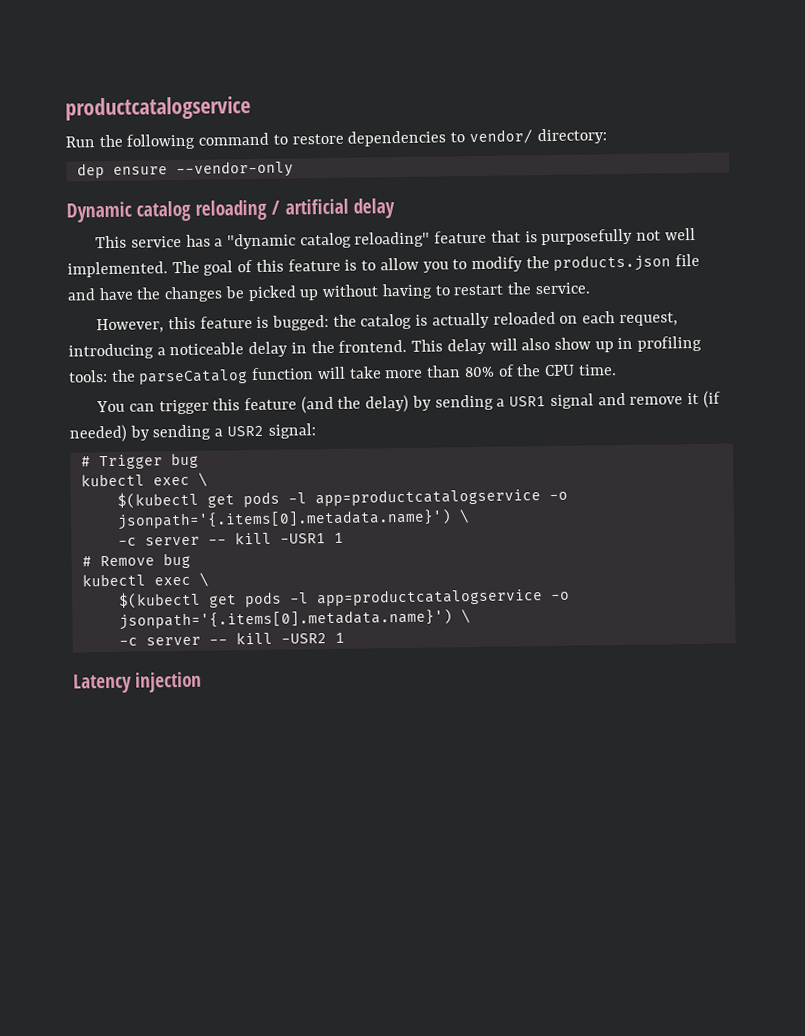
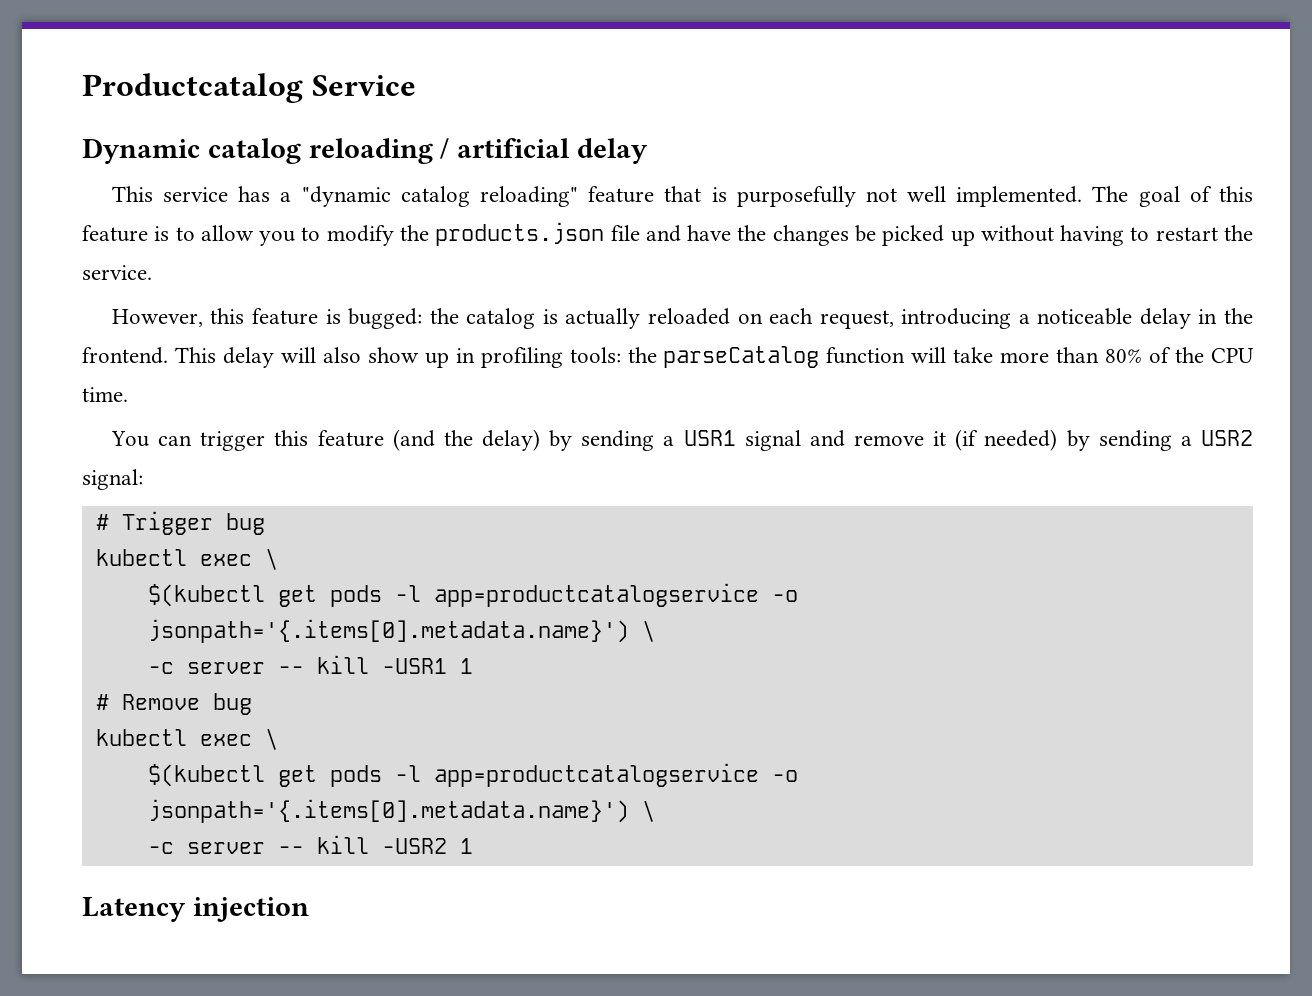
[65,96,251,121] [65,128,607,150] [76,160,294,179] productcatalogservice // Run the following command to restore dependencies to vendor/ directory: // dep ensure --vendor-only -> [82,73,416,103] Productcatalog Service

